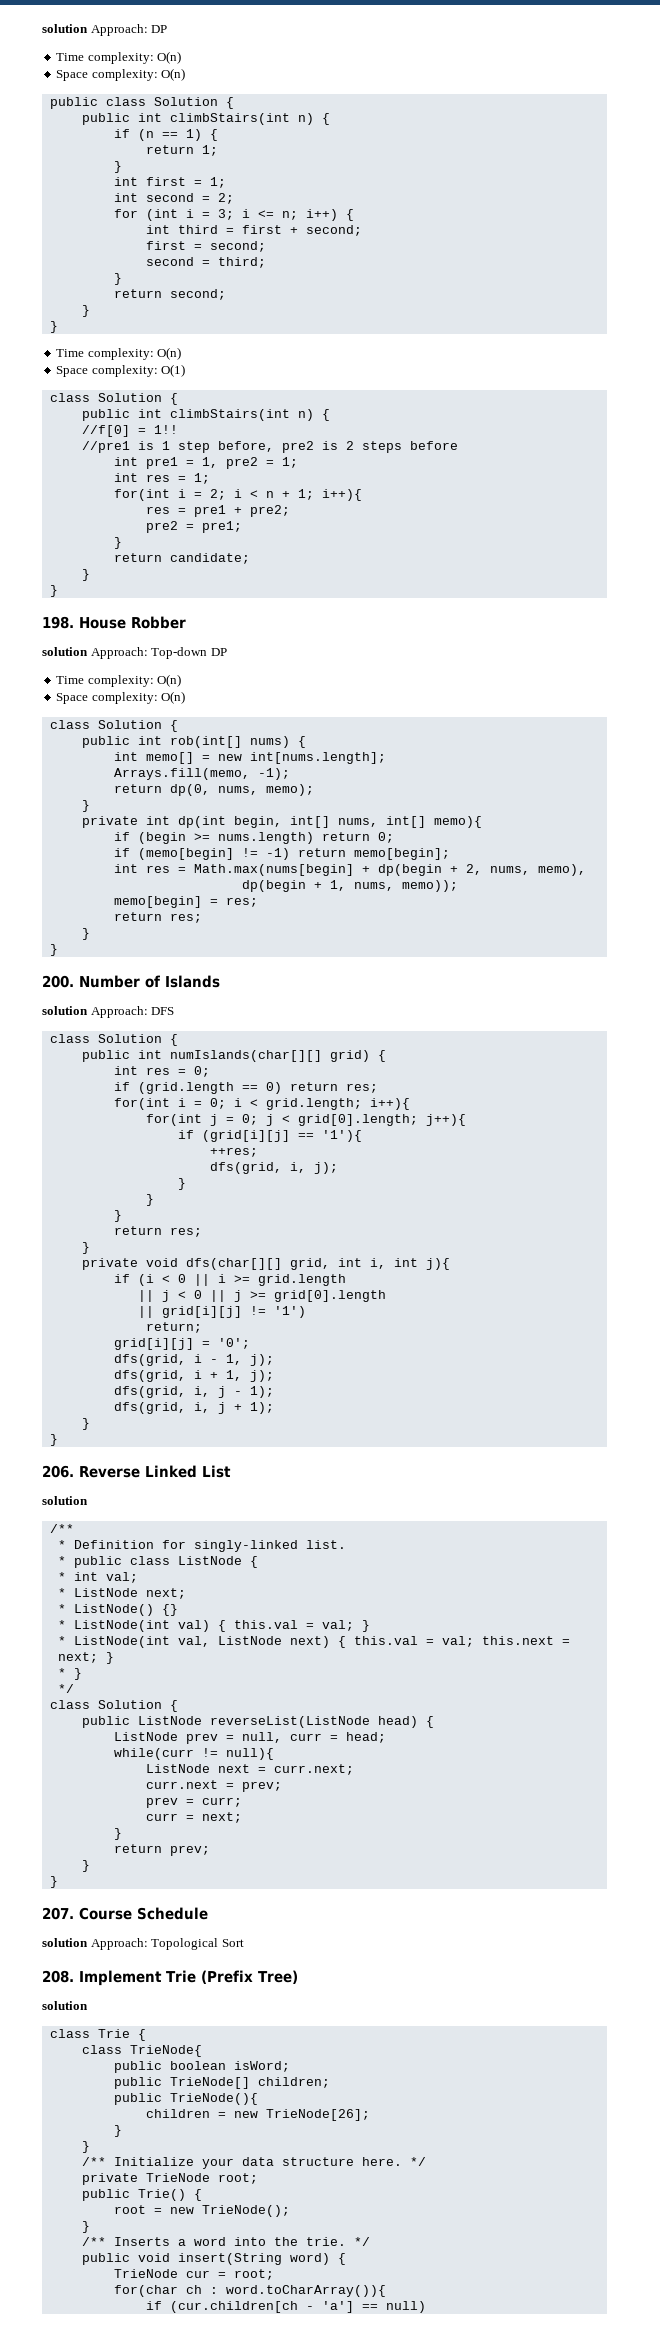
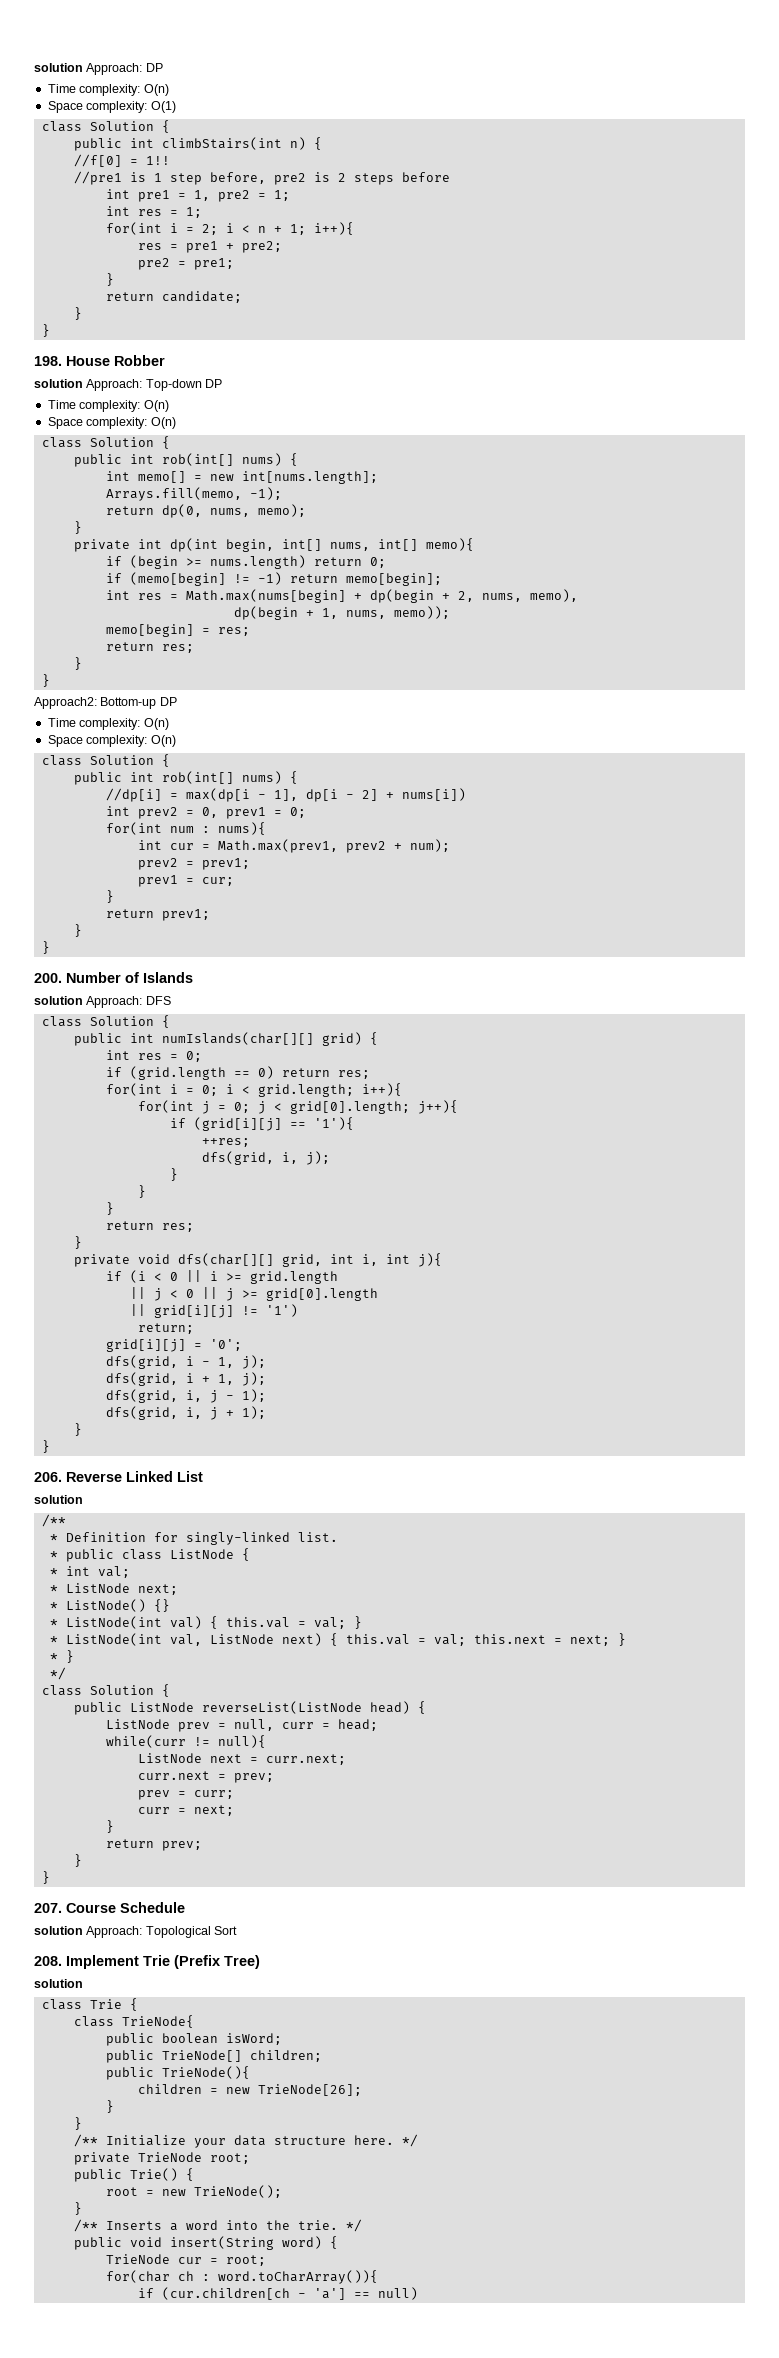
[56,68,186,81] [49,97,234,109] [81,113,330,125] [113,129,218,141] [145,145,218,156] [113,161,122,173] [113,177,226,188] [113,193,234,204] [113,209,354,221] [145,225,362,236] [145,241,266,252] [145,257,266,268] [113,273,122,285] [113,289,226,300] [81,305,90,317] [49,321,58,333] [56,347,182,360] // Space complexity: O(n) // public class Solution { // public int climbStairs(int n) { // if (n == 1) { // return 1; // } // int first = 1; // int second = 2; // for (int i = 3; i <= n; i++) { // int third = first + second; // first = second; // second = third; // } // return second; // } // } // Time complexity: O(n) -> (169, 90) none
(58, 950) none -> [34,697,177,709] [47,718,169,730] [47,735,176,747] [41,754,170,767] [73,771,298,785] [105,788,466,802] [105,806,306,819] [105,822,266,835] [137,839,450,853] [137,858,250,870] [137,875,234,887] [105,890,114,903] [105,909,210,921] [73,924,82,937] [41,941,50,954] // Approach2: Bottom-up DP // Time complexity: O(n) // Space complexity: O(n) // class Solution { // public int rob(int[] nums) { // //dp[i] = max(dp[i - 1], dp[i - 2] + nums[i]) // int prev2 = 0, prev1 = 0; // for(int num : nums){ // int cur = Math.max(prev1, prev2 + num); // prev2 = prev1; // prev1 = cur; // } // return prev1; // } // }

